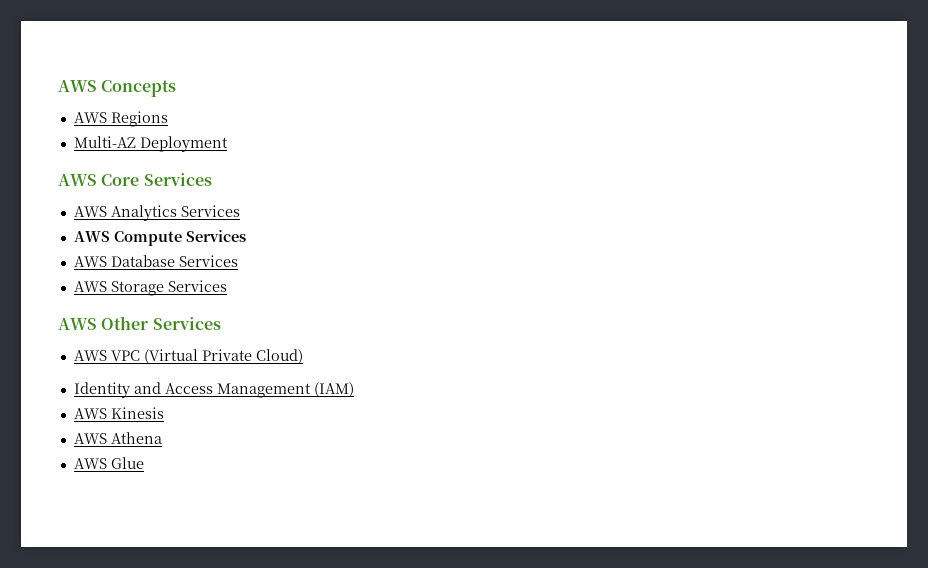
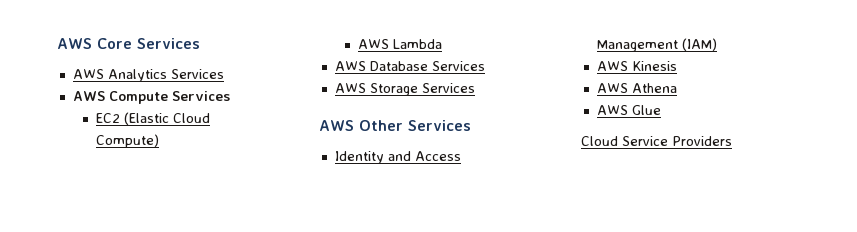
[58,80,177,97] [73,111,168,127] [73,136,228,152] [58,174,97,186] AWS Concepts // AWS Regions // Multi-AZ Deployment // AWS -> [57,38,92,49] AWS
(246, 236) none -> [95,112,210,125] [95,134,159,148] [357,39,442,49] // EC2 (Elastic Cloud Compute) // AWS Lambda
[73,349,303,364] // AWS VPC (Virtual Private Cloud) -> (471, 125) none
(144, 463) none -> [581,136,732,146] // Cloud Service Providers

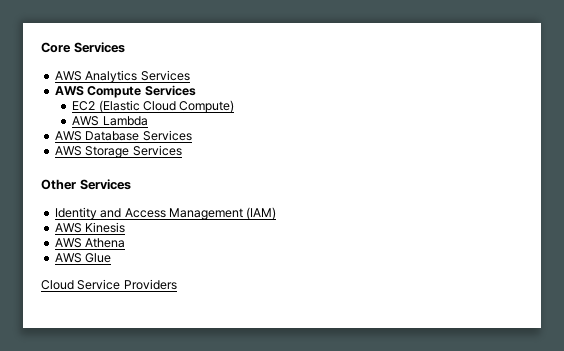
[57,38,92,49] AWS -> (41, 47) none
[319,120,354,131] AWS -> (182, 150) none

